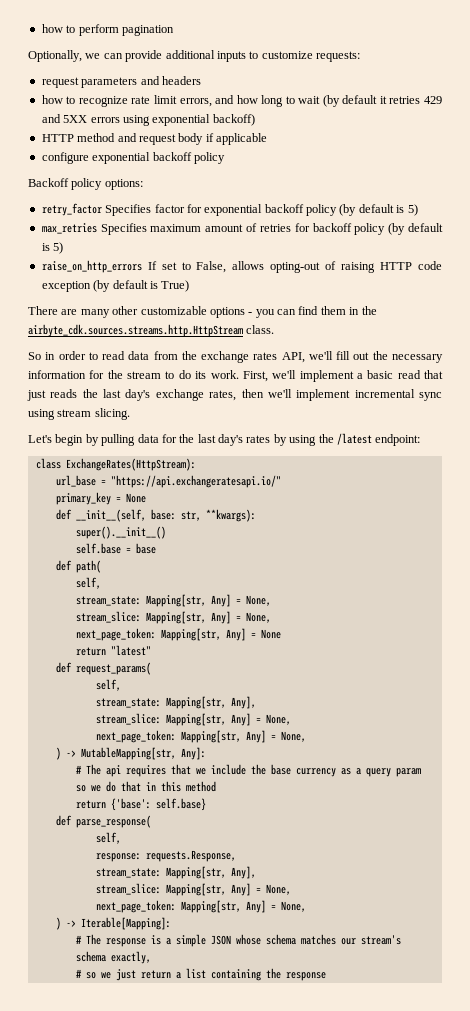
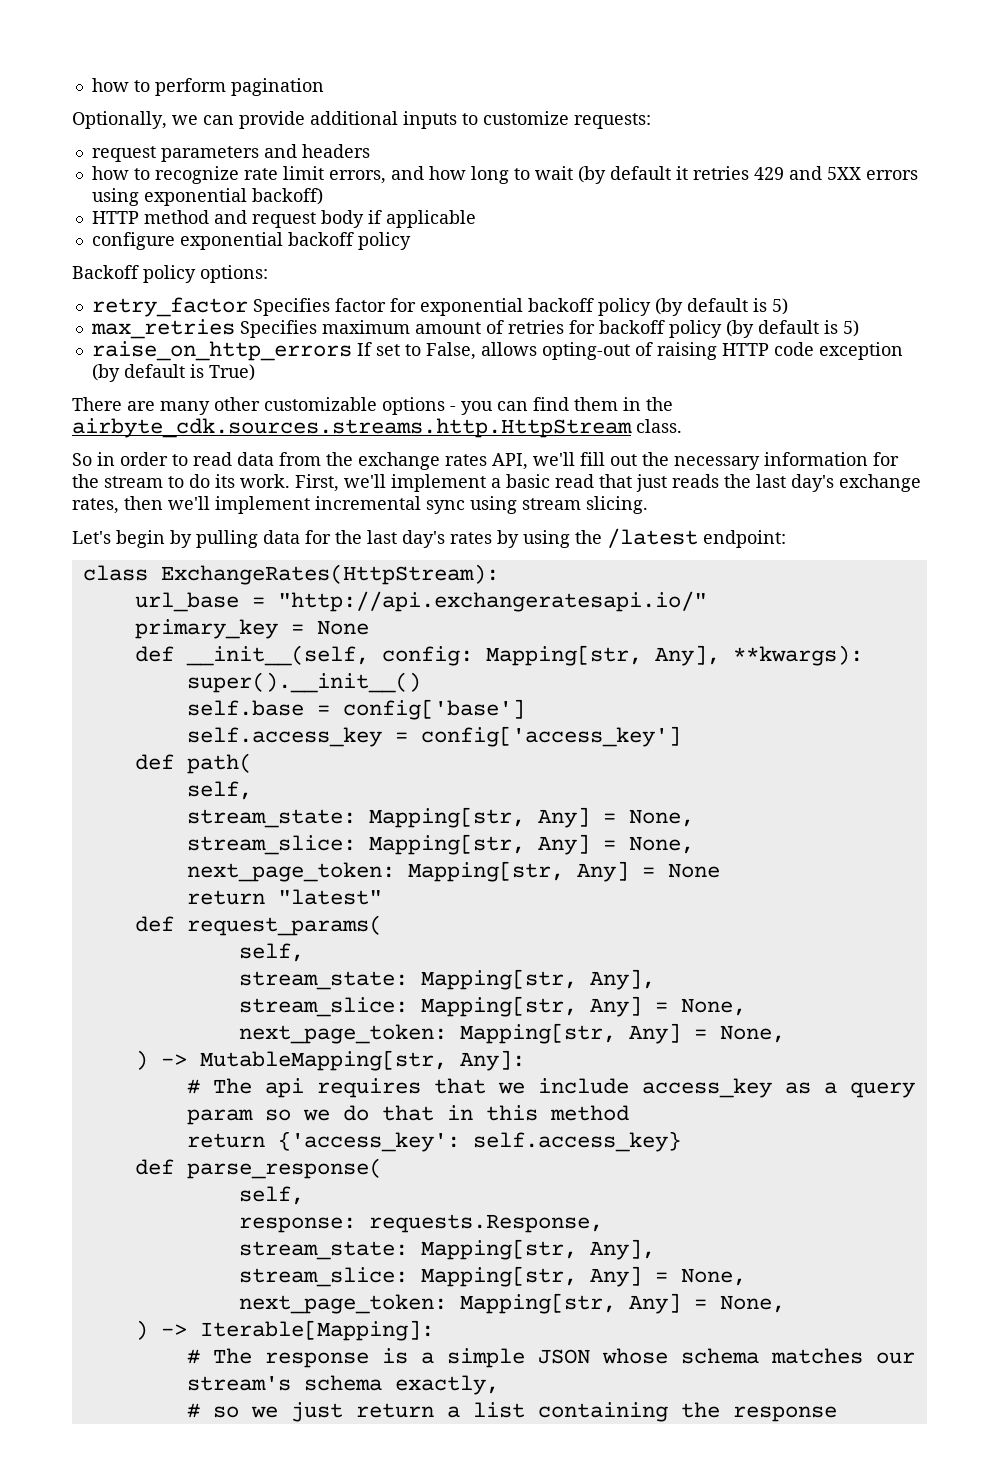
[110,475,281,488] "https://api.exchangeratesapi.io/" -> [277,591,707,612] "http://api.exchangeratesapi.io/"
[150,509,201,521] base: str, -> [381,645,720,666] config: Mapping[str, Any],
[135,543,156,554] base -> [342,699,525,720] [186,726,681,747] config['base'] // self.access_key = config['access_key']
[250,764,336,777] the base currency -> [641,1078,772,1098] access_key
[110,798,206,811] {'base': self.base} -> [277,1131,681,1152] {'access_key': self.access_key}

